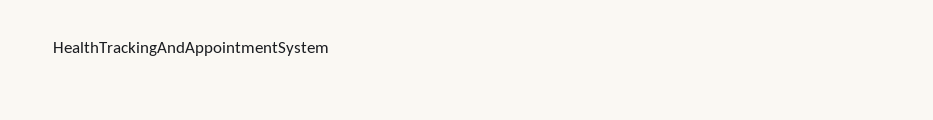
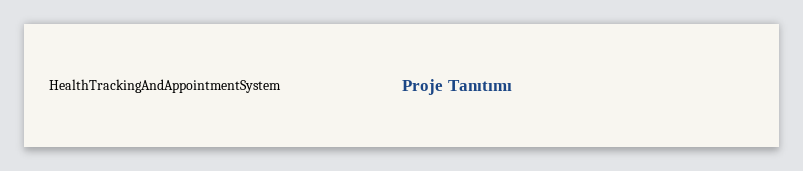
(329, 49) none -> [402,79,512,95] // Proje Tanıtımı

